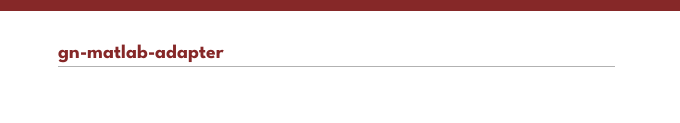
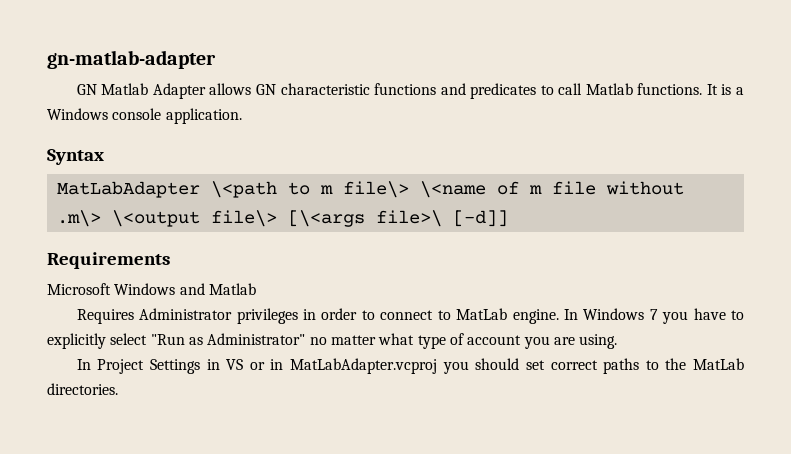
(224, 53) none -> [76,83,744,99] [47,108,242,124] [47,149,104,165] [56,181,684,198] [56,210,508,227] [47,252,170,269] [47,283,256,295] [76,308,744,324] [47,333,618,349] [76,358,745,374] [47,383,118,395] // GN Matlab Adapter allows GN characteristic functions and predicates to call Matlab functions. It is a Windows console application. // Syntax // MatLabAdapter \<path to m file\> \<name of m file without .m\> \<output file\> [\<args file>\ [-d]] // Requirements // Microsoft Windows and Matlab // Requires Administrator privileges in order to connect to MatLab engine. In Windows 7 you have to explicitly select "Run as Administrator" no matter what type of account you are using. // In Project Settings in VS or in MatLabAdapter.vcproj you should set correct paths to the MatLab directories.

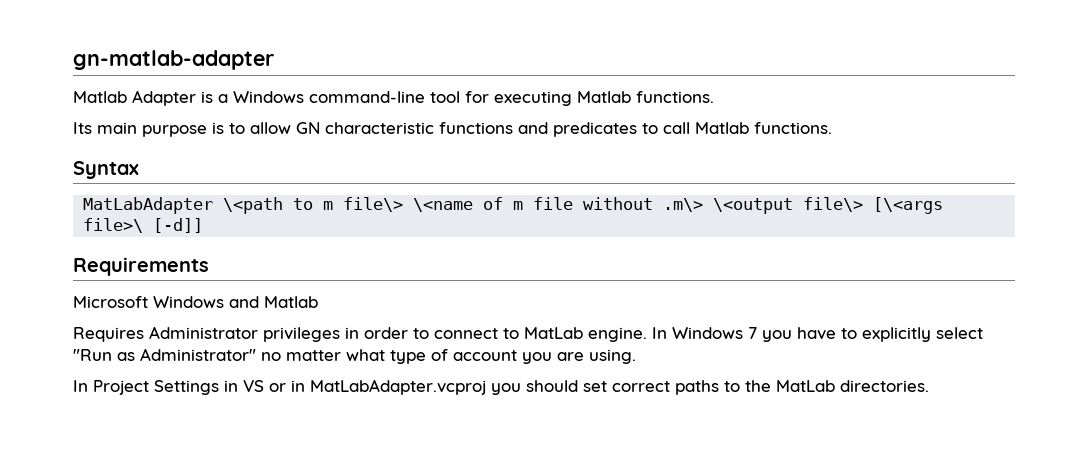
[76,84,97,95] GN -> (274, 60) none
[209,83,252,95] allows -> [201,91,714,106] [73,122,291,137] is a Windows command-line tool for executing Matlab functions. // Its main purpose is to allow
[706,84,744,95] [47,108,242,124] It is a Windows console application. -> (832, 128) none

